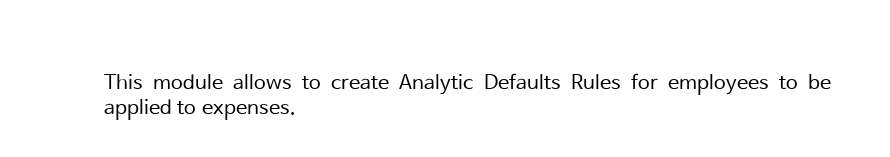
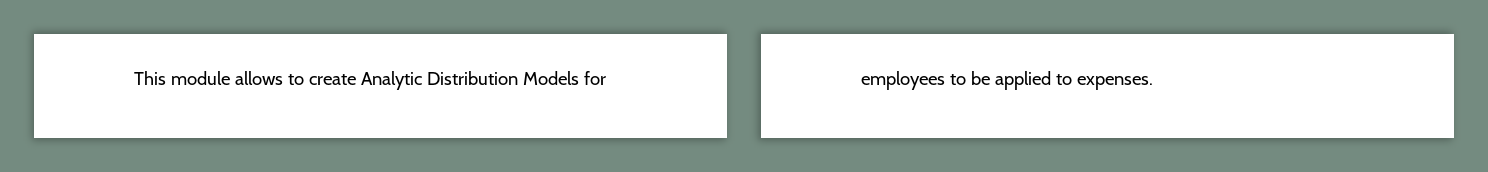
[483,73,621,90] Defaults Rules -> [426,71,579,85] Distribution Models

